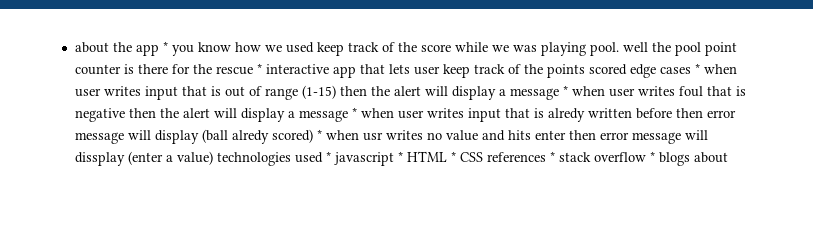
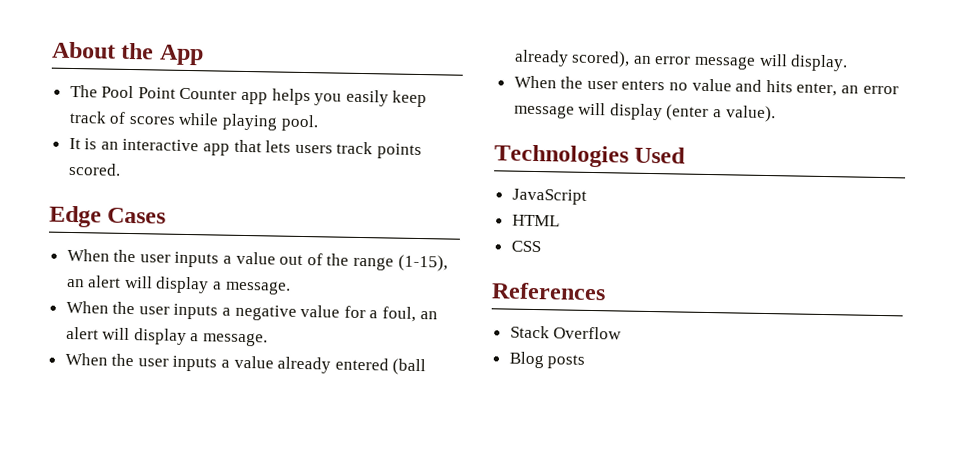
[74,41,737,56] [74,63,737,78] [74,85,746,100] [74,107,736,122] [74,129,708,144] [74,151,403,166] about the app * you know how we used keep track of the score while we was playing pool. well the pool point counter is there for the rescue * interactive app that lets user keep track of the points scored edge cases * when user writes input that is out of range (1-15) then the alert will display a message * when user writes foul that is negative then the alert will display a message * when user writes input that is alredy written before then error message will display (ball alredy scored) * when usr writes no value and hits enter then error message will dissplay (enter a value) technologies used * javascript * -> [52,41,204,66] [69,84,428,108] [68,110,319,132] [68,137,423,160] [67,162,121,176] [49,205,167,228] [66,248,448,272] [66,275,291,295] [65,300,438,322] [65,326,269,347] [64,352,427,376] [513,49,849,72] [513,75,899,97] [513,102,776,123] [494,144,687,168] [511,188,587,205] About the App // The Pool Point Counter app helps you easily keep track of scores while playing pool. // It is an interactive app that lets users track points scored. // Edge Cases // When the user inputs a value out of the range (1-15), an alert will display a message. // When the user inputs a negative value for a foul, an alert will display a message. // When the user inputs a value already entered (ball already scored), an error message will display. // When the user enters no value and hits enter, an error message will display (enter a value). // Technologies Used // JavaScript //
[450,151,456,162] * -> (560, 220) //
[486,151,728,166] references * stack overflow * blogs about -> [491,282,606,301] [509,325,623,340] [508,351,586,369] // References // Stack Overflow // Blog posts

